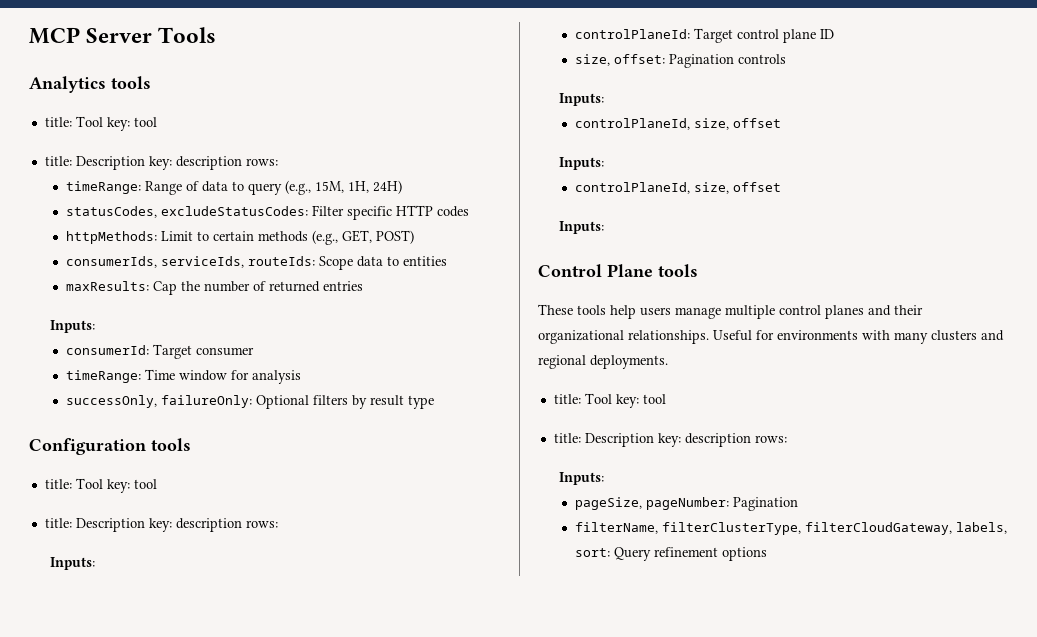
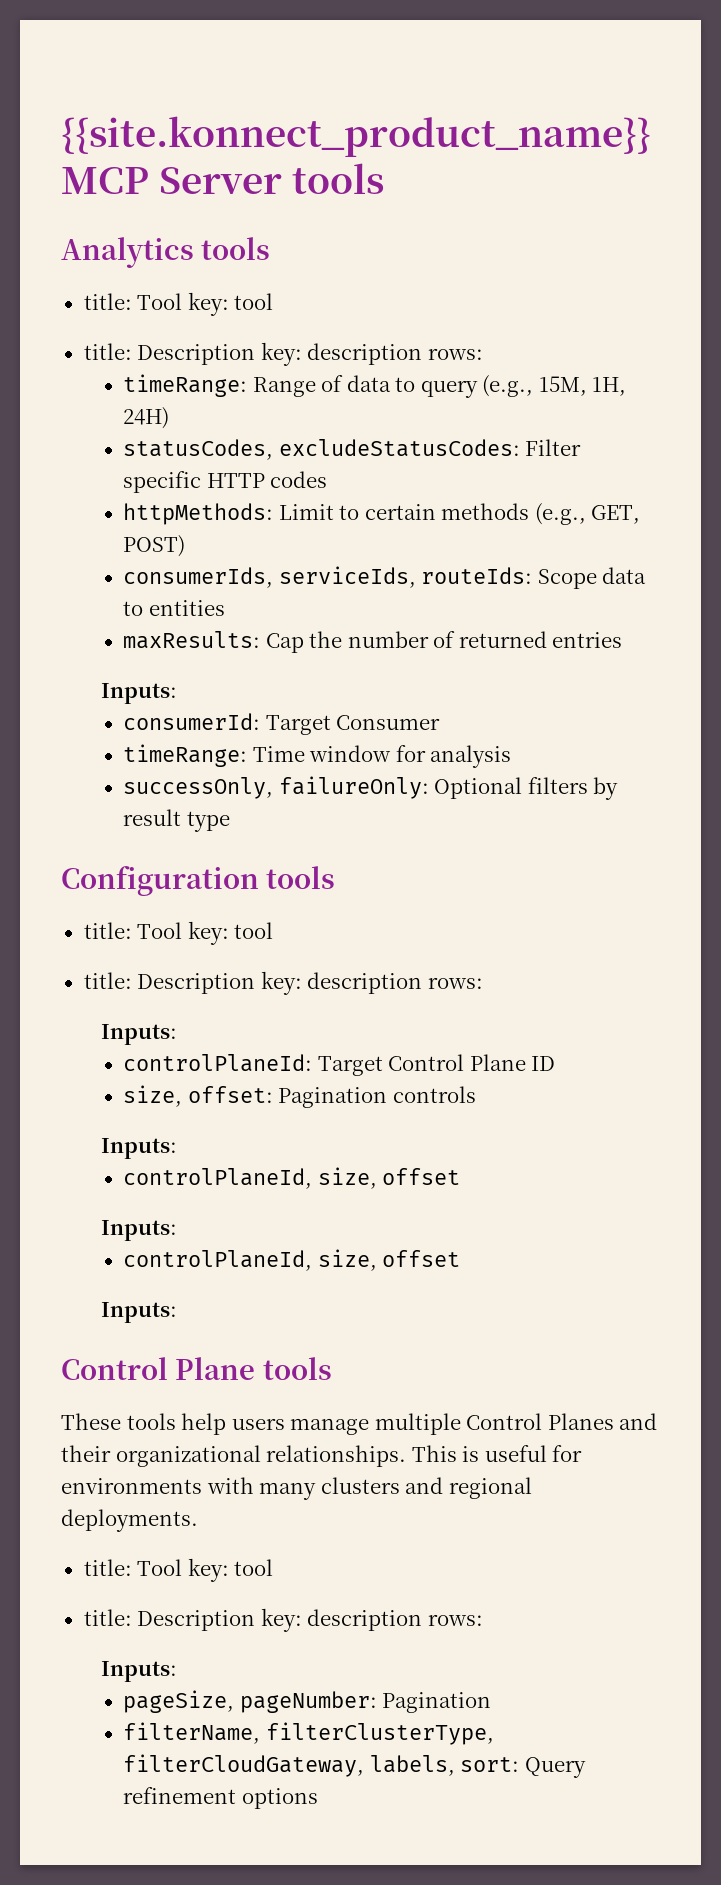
(29, 35) none -> [61,116,651,157] {{site.konnect_product_name}}
[158,27,217,43] Tools -> [291,163,384,194] tools
[195,347,254,356] consumer -> [336,715,441,730] Consumer
[736,29,816,43] control plane -> [388,1054,526,1071] Control Plane
[779,305,864,319] control planes -> [466,1413,614,1430] Control Planes
[713,330,752,341] Useful -> [411,1445,547,1462] This is useful

